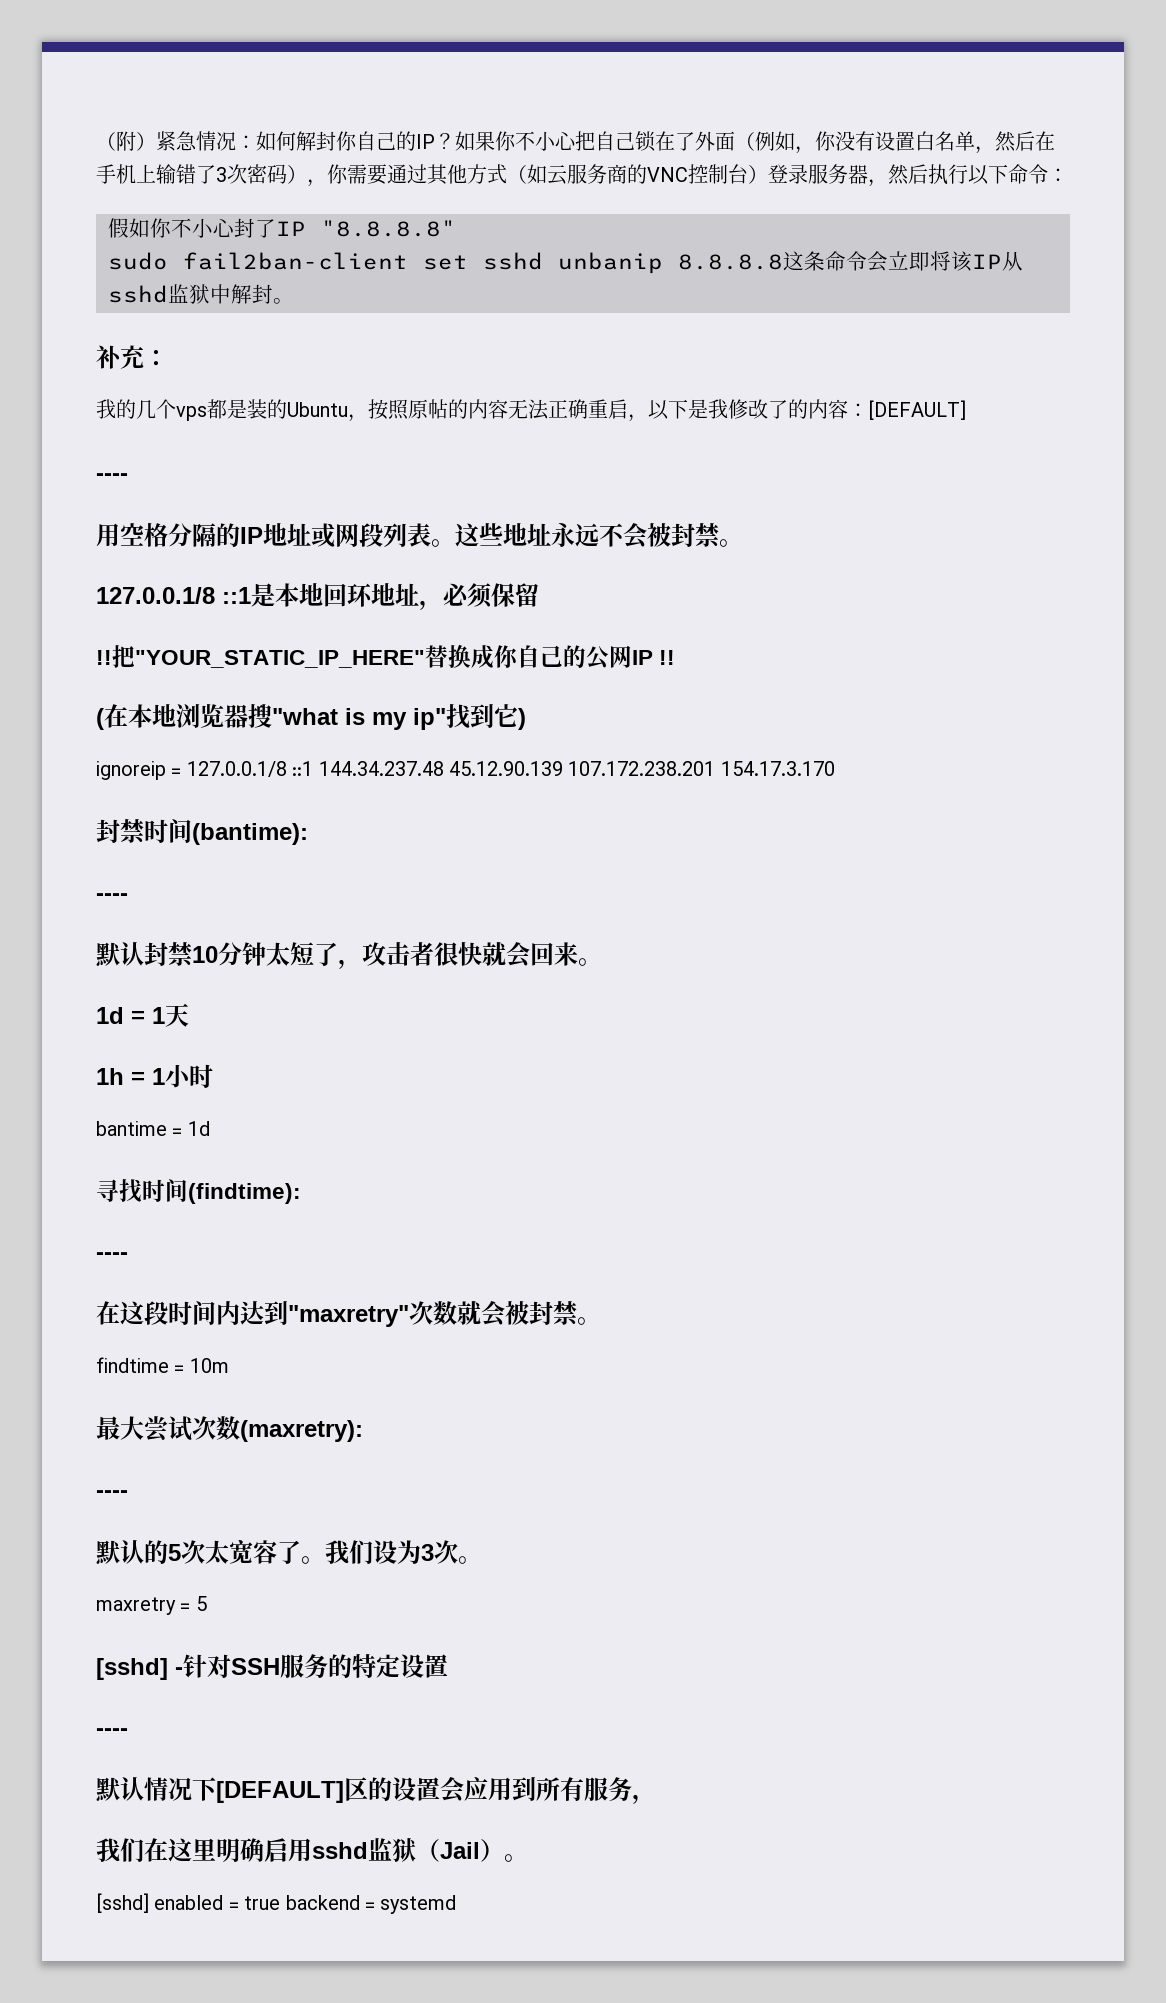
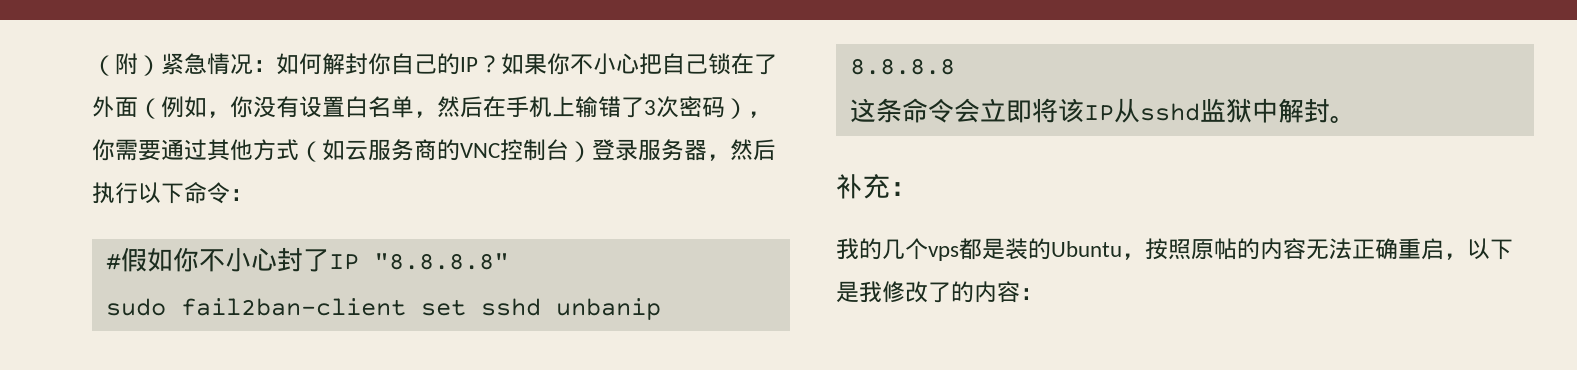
(1068, 175) none -> [105,253,121,270] #
(783, 262) none -> (955, 66) //
[868,400,966,420] [96,473,128,481] [96,522,743,549] [96,583,539,610] [96,644,676,670] [96,704,526,730] [96,761,835,780] [96,819,308,845] [96,893,128,901] [96,942,602,969] [96,1003,189,1027] [96,1064,213,1088] [96,1121,210,1136] [96,1179,301,1204] [96,1252,128,1260] [96,1301,601,1327] [96,1357,229,1373] [96,1416,363,1442] [96,1490,128,1498] [96,1539,482,1565] [96,1596,207,1615] [96,1654,448,1680] [96,1728,128,1736] [96,1777,656,1804] [96,1838,528,1862] [96,1893,457,1914] [DEFAULT] // ---- // 用空格分隔的IP地址或网段列表。这些地址永远不会被封禁。 // 127.0.0.1/8 ::1是本地回环地址，必须保留 // !!把"YOUR_STATIC_IP_HERE"替换成你自己的公网IP !! // (在本地浏览器搜"what is my ip"找到它) // ignoreip = 127.0.0.1/8 ::1 144.34.237.48 45.12.90.139 107.172.238.201 154.17.3.170 // 封禁时间(bantime): // ---- // 默认封禁10分钟太短了，攻击者很快就会回来。 // 1d = 1天 // 1h = 1小时 // bantime = 1d // 寻找时间(findtime): // ---- // 在这段时间内达到"maxretry"次数就会被封禁。 // findtime = 10m // 最大尝试次数(maxretry): // ---- // 默认的5次太宽容了。我们设为3次。 // maxretry = 5 // [sshd] -针对SSH服务的特定设置 // ---- // 默认情况下[DEFAULT]区的设置会应用到所有服务， // 我们在这里明确启用sshd监狱（Jail）。 // [sshd] enabled = true backend = systemd -> (1043, 294) none

